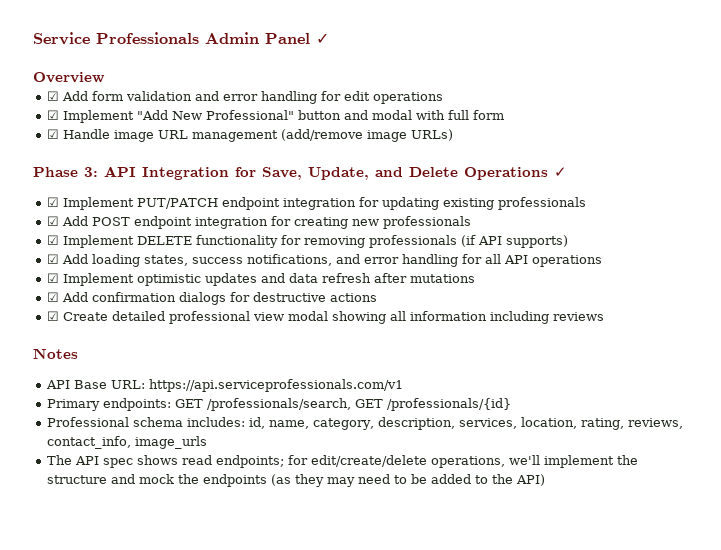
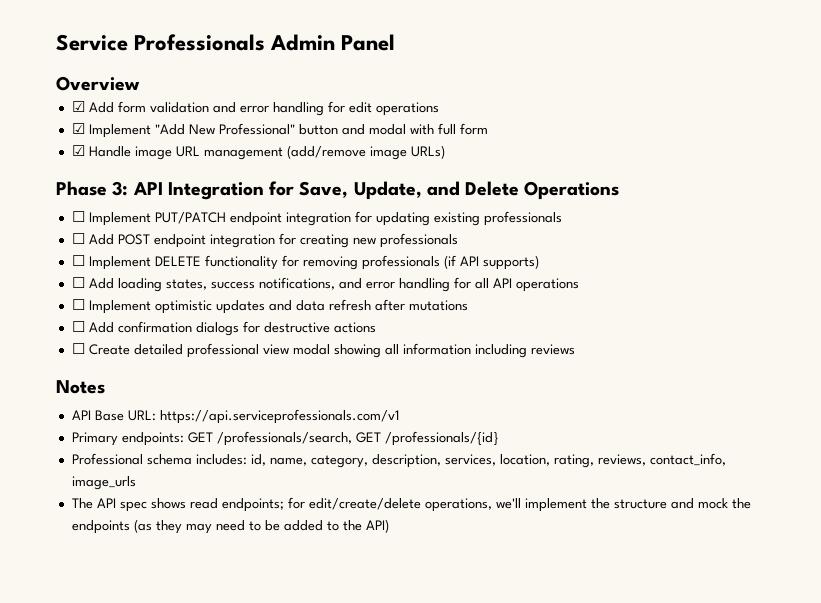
[316,33,329,44] ✓ -> (396, 42) none
[554,167,567,177] [46,197,59,207] ✓ // ☑ -> [71,211,85,222] // ☐
[46,216,59,226] ☑ -> [71,233,85,244] ☐
[46,235,59,245] ☑ -> [71,255,85,266] ☐
[46,254,59,264] ☑ -> [71,277,85,288] ☐
[46,273,59,283] ☑ -> [71,299,85,310] ☐
[46,292,59,302] ☑ -> [71,321,85,332] ☐
[46,311,59,321] ☑ -> [71,343,85,354] ☐

